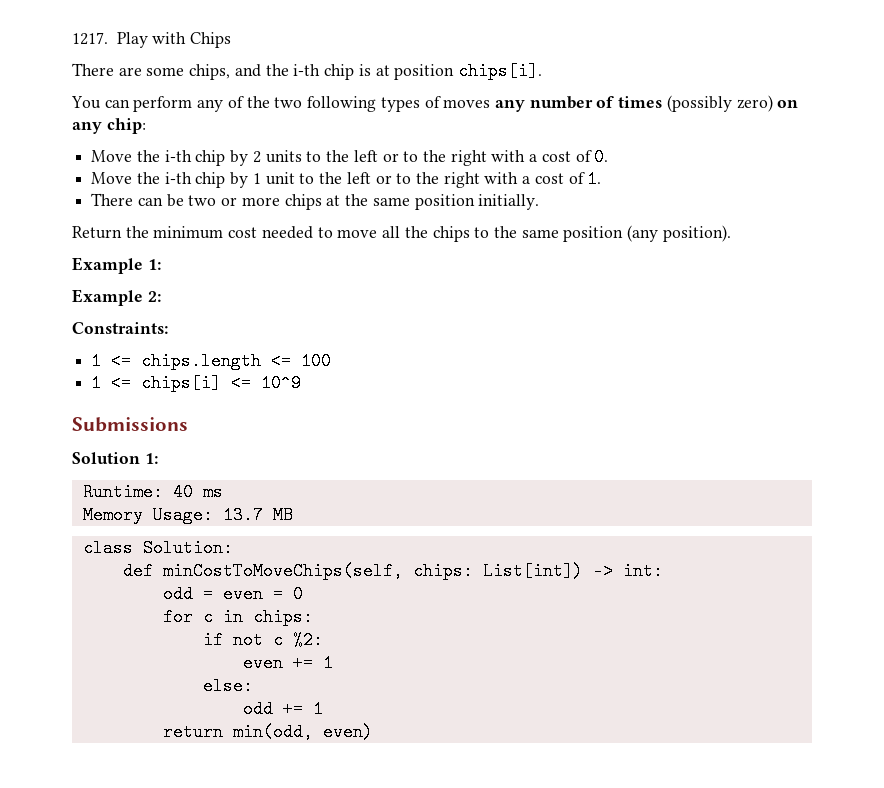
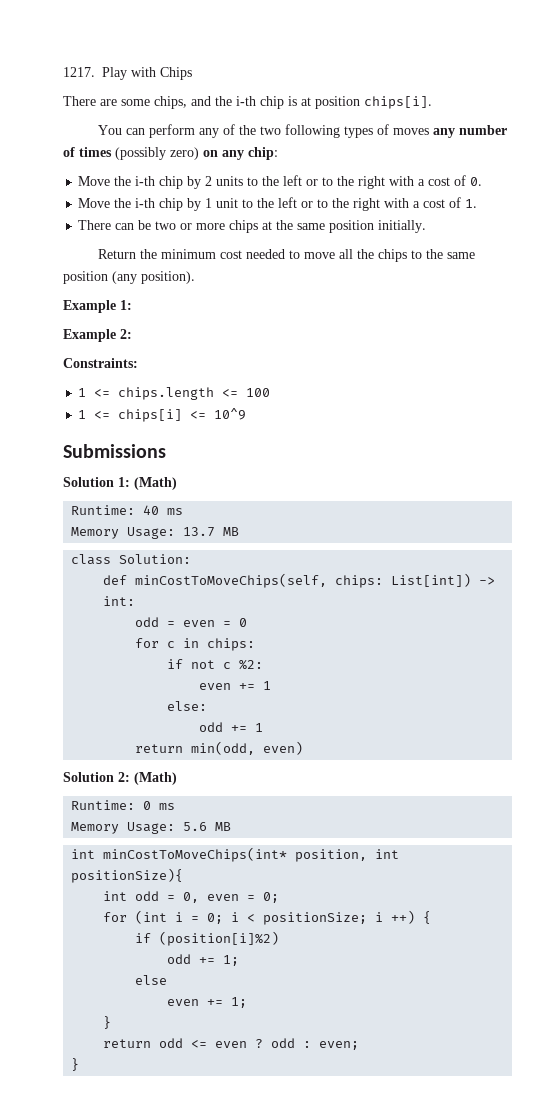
(158, 458) none -> [134,477,177,490] (Math)
(373, 732) none -> [63,772,177,785] [71,800,176,810] [71,822,232,834] [71,847,400,862] [71,868,184,883] [103,891,280,903] [103,910,432,925] [135,931,280,946] [167,954,240,966] [135,975,168,985] [167,997,248,1008] [103,1016,112,1029] [103,1038,360,1050] [71,1058,80,1071] // Solution 2: (Math) // Runtime: 0 ms // Memory Usage: 5.6 MB // int minCostToMoveChips(int* position, int positionSize){ // int odd = 0, even = 0; // for (int i = 0; i < positionSize; i ++) { // if (position[i]%2) // odd += 1; // else // even += 1; // } // return odd <= even ? odd : even; // }

